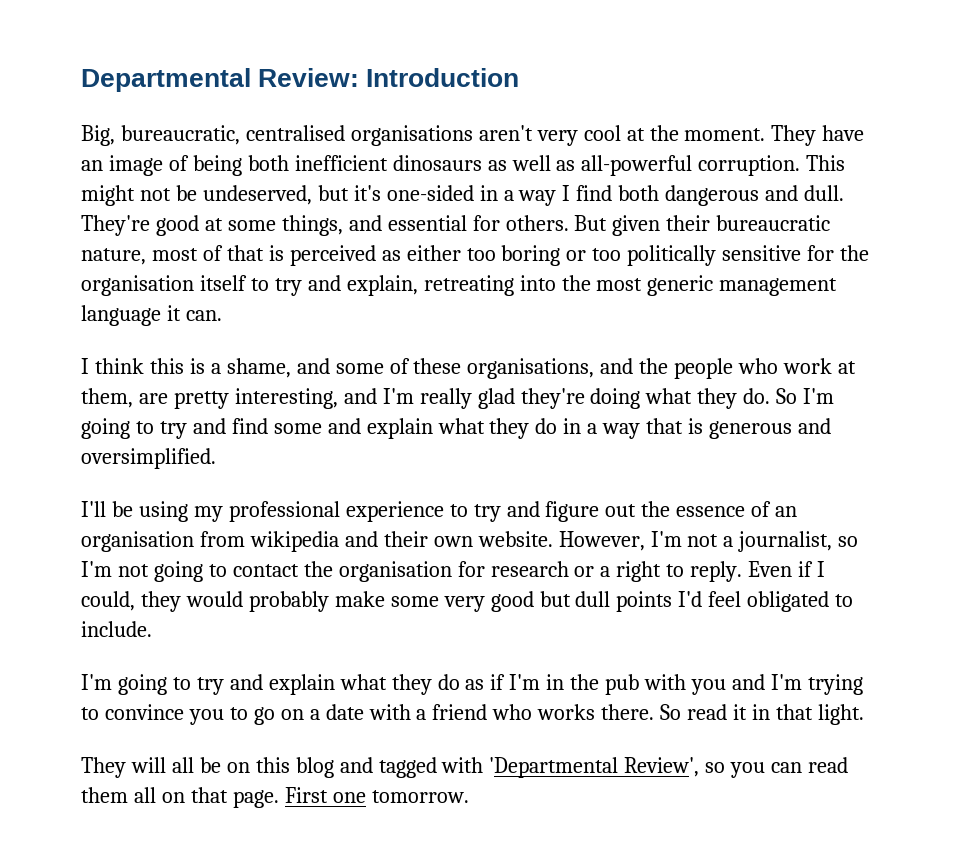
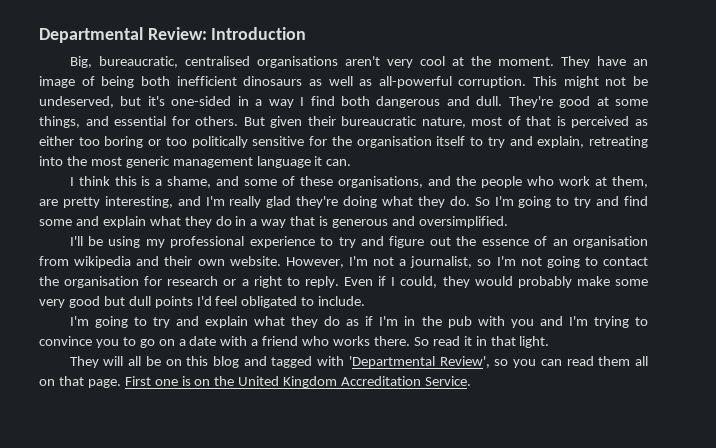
[371,790,469,803] tomorrow. -> [181,376,472,388] is on the United Kingdom Accreditation Service.

